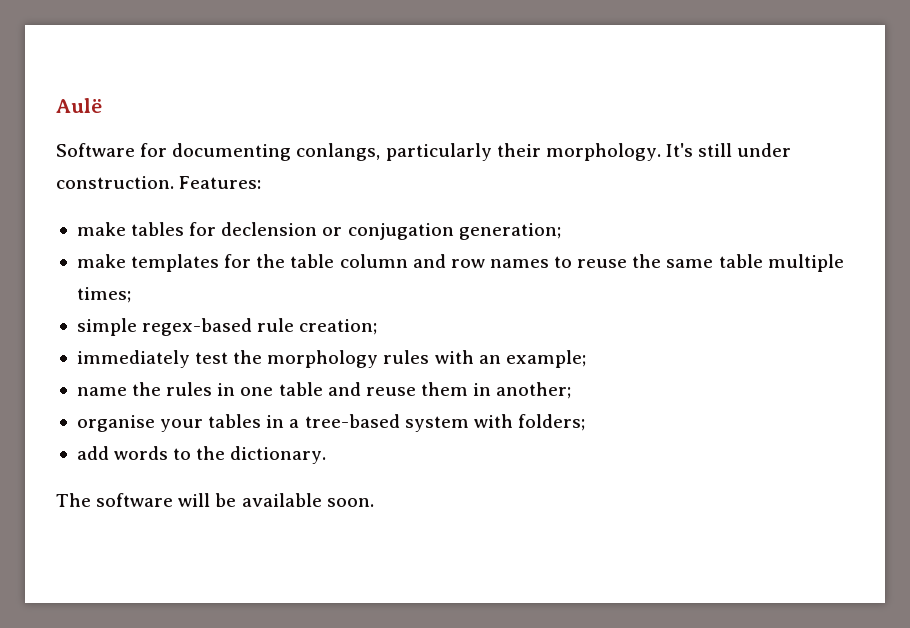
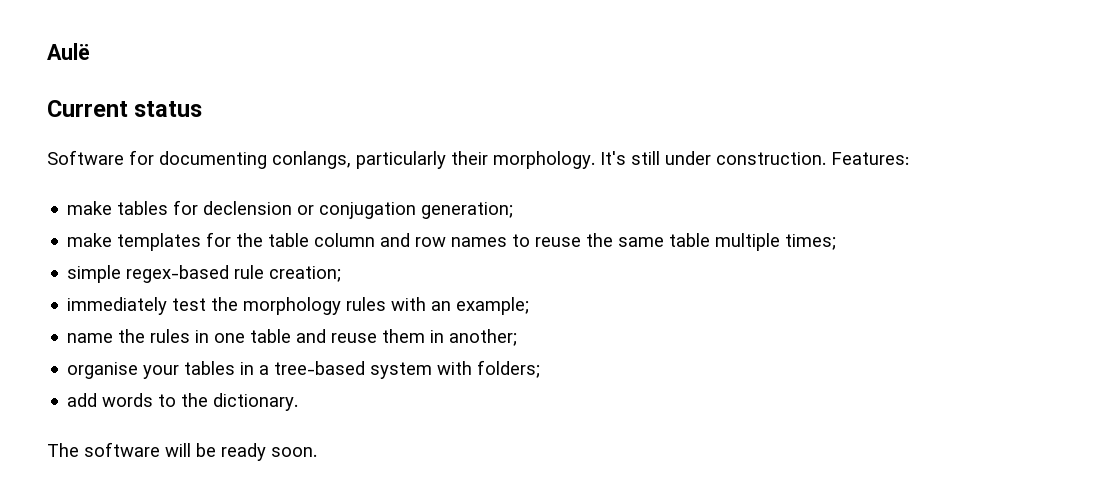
(102, 105) none -> [47,100,203,117] // Current status
[241,493,322,507] available -> [221,443,266,461] ready

